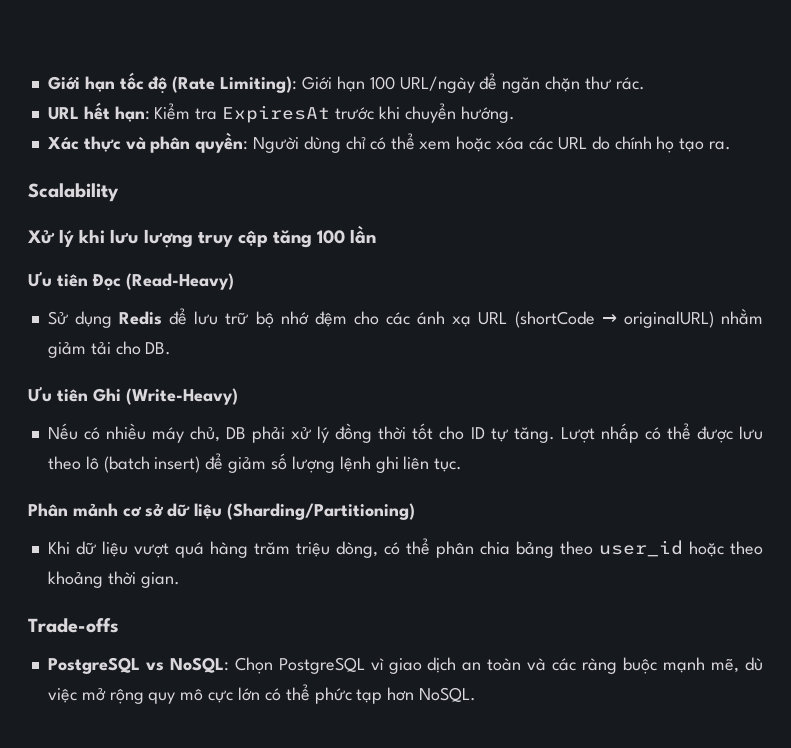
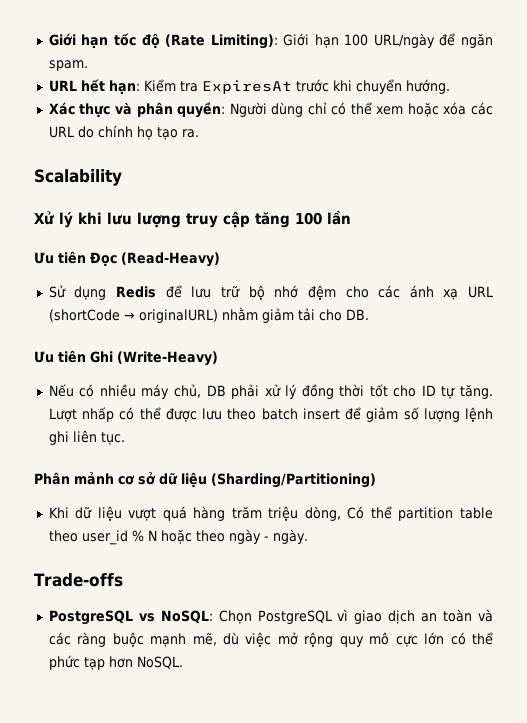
[545,76,645,92] chặn thư rác. -> [48,60,88,71] spam.
[85,456,201,473] lô (batch insert) -> [261,408,340,420] batch insert
[383,538,763,558] [47,571,180,588] có thể phân chia bảng theo user_id hoặc theo khoảng thời gian. -> [347,506,493,521] [48,529,308,545] Có thể partition table theo user_id % N hoặc theo ngày - ngày.

